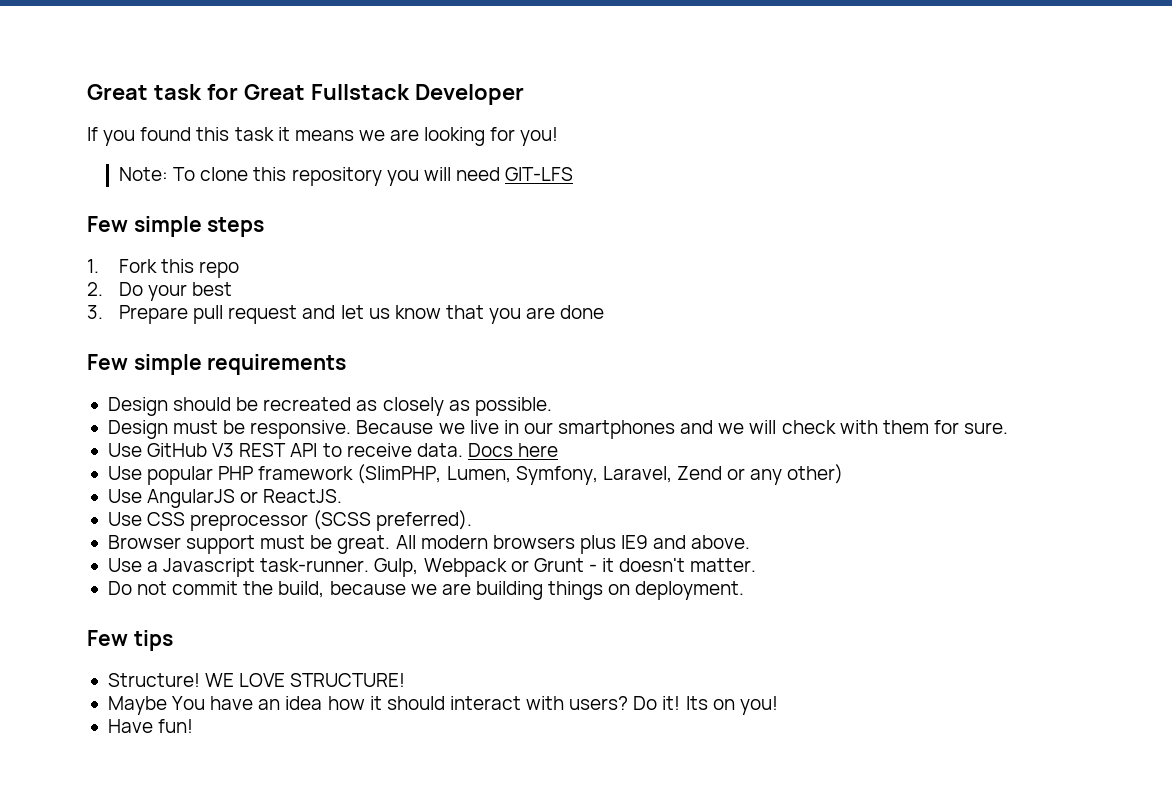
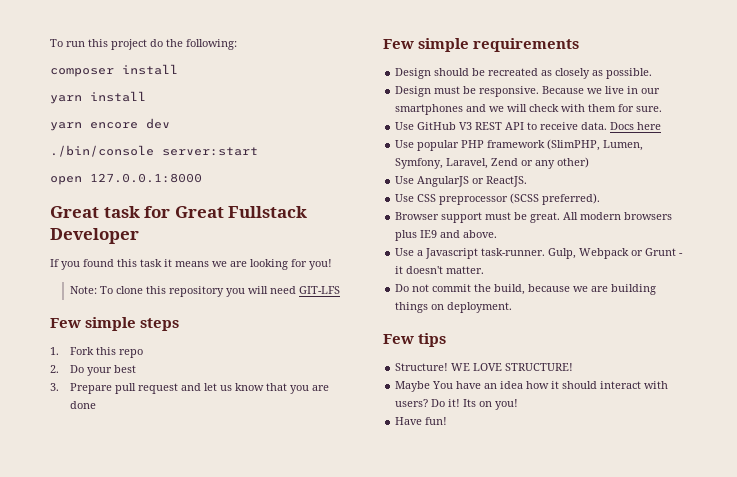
(87, 92) none -> [50,39,237,50] [50,64,178,77] [50,91,146,104] [50,118,170,131] [50,145,258,157] [50,173,202,185] To run this project do the following: // composer install // yarn install // yarn encore dev // ./bin/console server:start // open 127.0.0.1:8000 //

